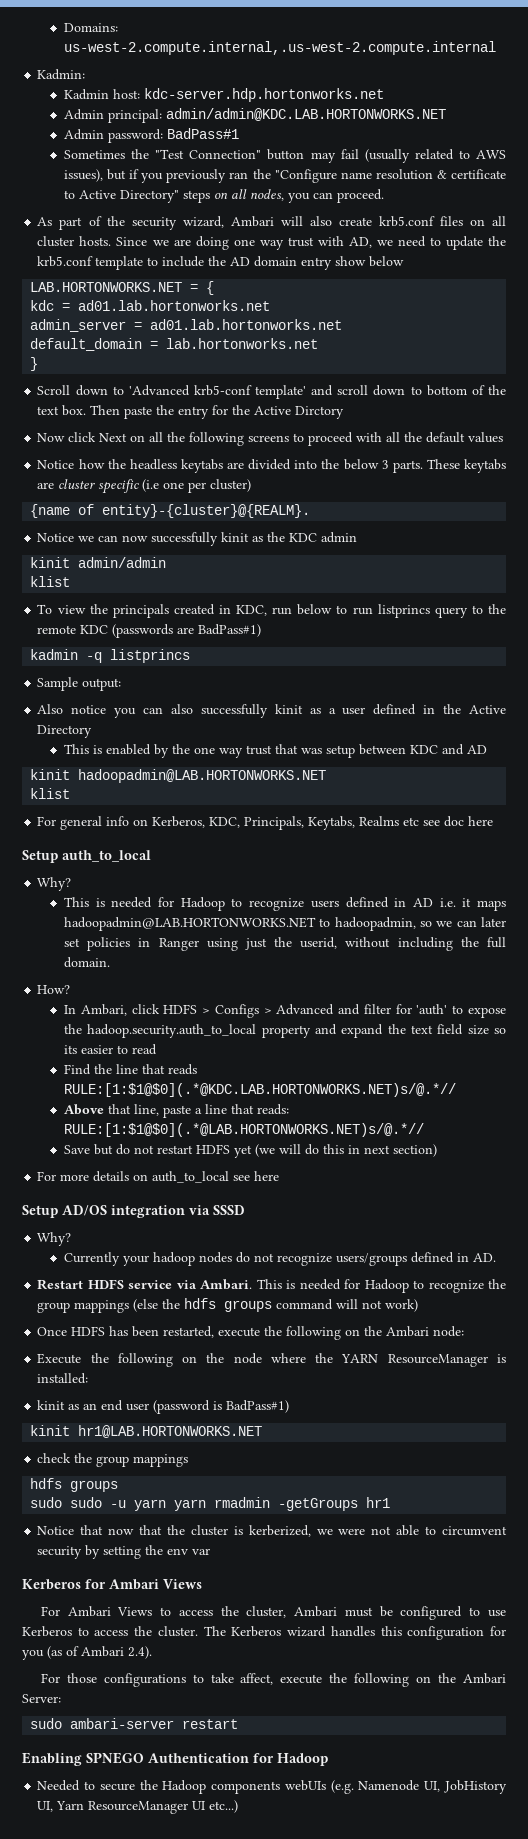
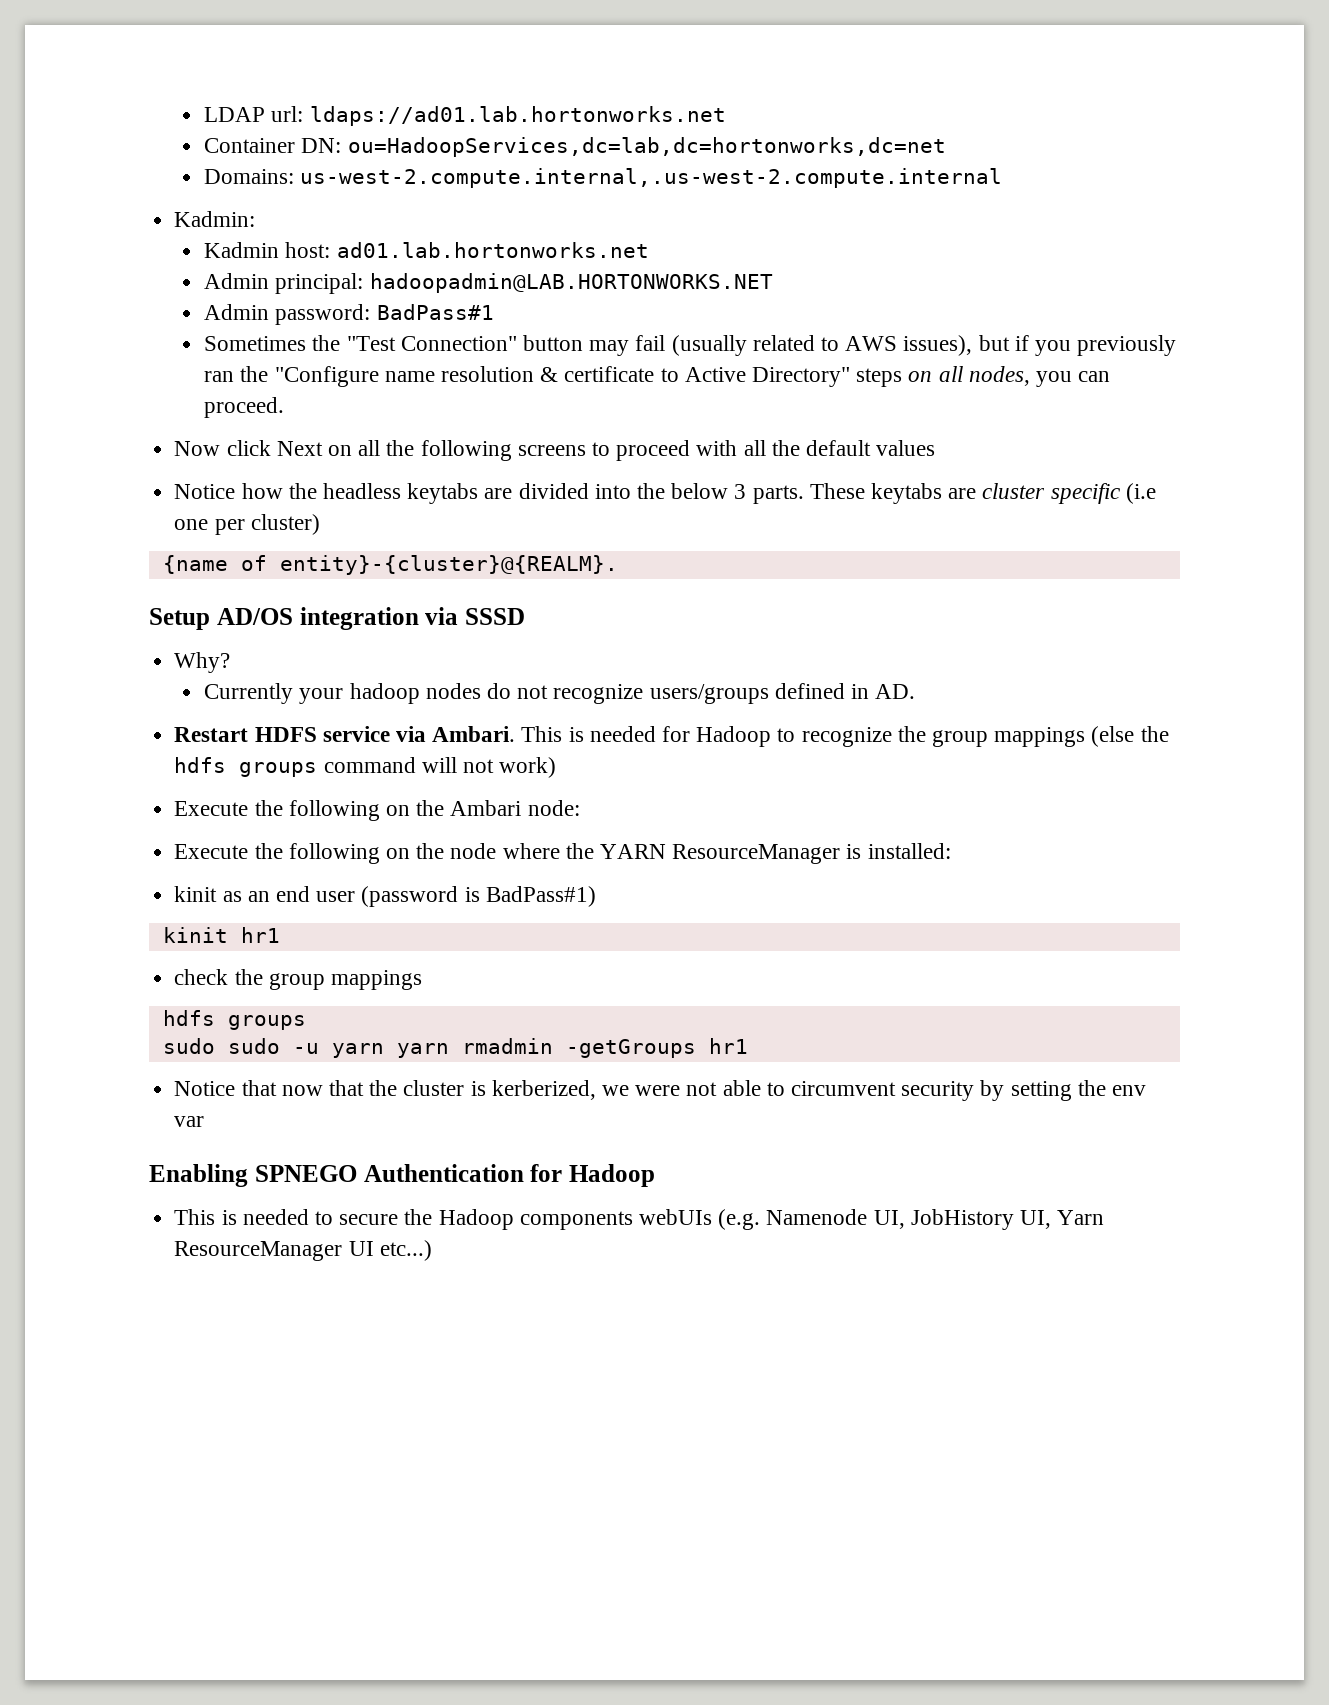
(64, 27) none -> [204,106,726,126] [204,137,946,157] LDAP url: ldaps://ad01.lab.hortonworks.net // Container DN: ou=HadoopServices,dc=lab,dc=hortonworks,dc=net //
[144,88,385,102] kdc-server.hdp.hortonworks.net -> [336,242,649,258] ad01.lab.hortonworks.net
[166,108,447,121] admin/admin@KDC.LAB.HORTONWORKS.NET -> [369,273,773,293] hadoopadmin@LAB.HORTONWORKS.NET
[37,216,507,230] [37,236,507,250] [37,256,405,270] [30,281,215,295] [30,300,271,311] [30,319,343,332] [30,338,319,351] [30,357,39,371] [37,385,506,399] [37,405,345,419] // As part of the security wizard, Ambari will also create krb5.conf files on all cluster hosts. Since we are doing one way trust with AD, we need to update the krb5.conf template to include the AD domain entry show below // LAB.HORTONWORKS.NET = { // kdc = ad01.lab.hortonworks.net // admin_server = ad01.lab.hortonworks.net // default_domain = lab.hortonworks.net // } // Scroll down to 'Advanced krb5-conf template' and scroll down to bottom of the text box. Then paste the entry for the Active Dirctory -> (285, 407) none
[37,532,358,546] [30,557,167,568] [30,576,71,587] [37,604,506,618] [37,624,262,638] [30,649,191,663] [37,677,122,691] [37,704,506,718] [37,725,93,738] [64,744,488,758] [30,769,327,783] [30,788,71,799] [37,816,494,830] [22,850,151,863] [37,877,72,891] [64,897,507,911] [64,917,506,931] [64,937,507,951] [64,957,111,968] [37,985,71,994] [64,1004,506,1018] [64,1024,506,1038] [64,1044,158,1055] [64,1064,198,1075] [64,1083,457,1097] [64,1104,290,1118] [64,1123,425,1137] [64,1144,438,1158] [37,1171,280,1183] // Notice we can now successfully kinit as the KDC admin // kinit admin/admin // klist // To view the principals created in KDC, run below to run listprincs query to the remote KDC (passwords are BadPass#1) // kadmin -q listprincs // Sample output: // Also notice you can also successfully kinit as a user defined in the Active Directory // This is enabled by the one way trust that was setup between KDC and AD // kinit hadoopadmin@LAB.HORTONWORKS.NET // klist // For general info on Kerberos, KDC, Principals, Keytabs, Realms etc see doc here // Setup auth_to_local // Why? // This is needed for Hadoop to recognize users defined in AD i.e. it maps hadoopadmin@LAB.HORTONWORKS.NET to hadoopadmin, so we can later set policies in Ranger using just the userid, without including the full domain. // How? // In Ambari, click HDFS > Configs > Advanced and filter for 'auth' to expose the hadoop.security.auth_to_local property and expand the text field size so its easier to read // Find the line that reads RULE:[1:$1@$0](.*@KDC.LAB.HORTONWORKS.NET)s/@.*// // Above that line, paste a line that reads: RULE:[1:$1@$0](.*@LAB.HORTONWORKS.NET)s/@.*// // Save but do not restart HDFS yet (we will do this in next section) // For more details on auth_to_local see here -> (618, 565) none
[37,1326,261,1338] Once HDFS has been restarted, execute -> [174,801,249,816] Execute
[78,1425,263,1438] hr1@LAB.HORTONWORKS.NET -> [240,927,280,943] hr1
[22,1579,202,1590] [40,1606,506,1620] [22,1626,507,1640] [22,1646,152,1660] [40,1673,507,1687] [22,1694,61,1703] [30,1718,239,1729] // Kerberos for Ambari Views // For Ambari Views to access the cluster, Ambari must be configured to use Kerberos to access the cluster. The Kerberos wizard handles this configuration for you (as of Ambari 2.4). // For those configurations to take affect, execute the following on the Ambari Server: // sudo ambari-server restart -> (205, 1121) none
[37,1780,81,1791] Needed -> [174,1209,309,1225] This is needed

